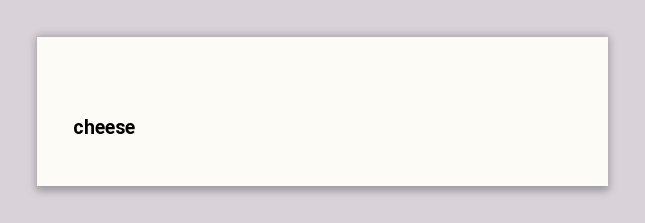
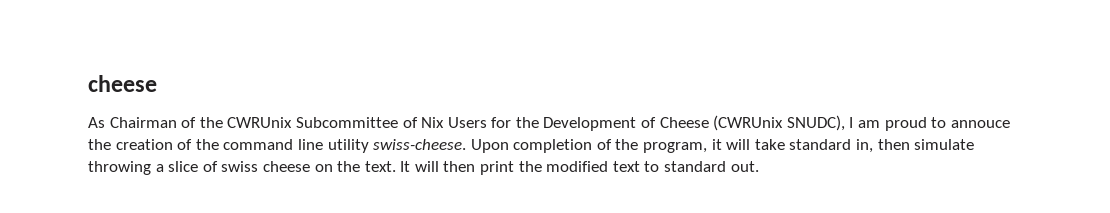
[73,119,135,134] cheese -> [88,75,157,92] [88,115,1010,131] [88,139,975,153] [88,161,759,175] cheese // As Chairman of the CWRUnix Subcommittee of Nix Users for the Development of Cheese (CWRUnix SNUDC), I am proud to annouce the creation of the command line utility swiss-cheese. Upon completion of the program, it will take standard in, then simulate throwing a slice of swiss cheese on the text. It will then print the modified text to standard out.

